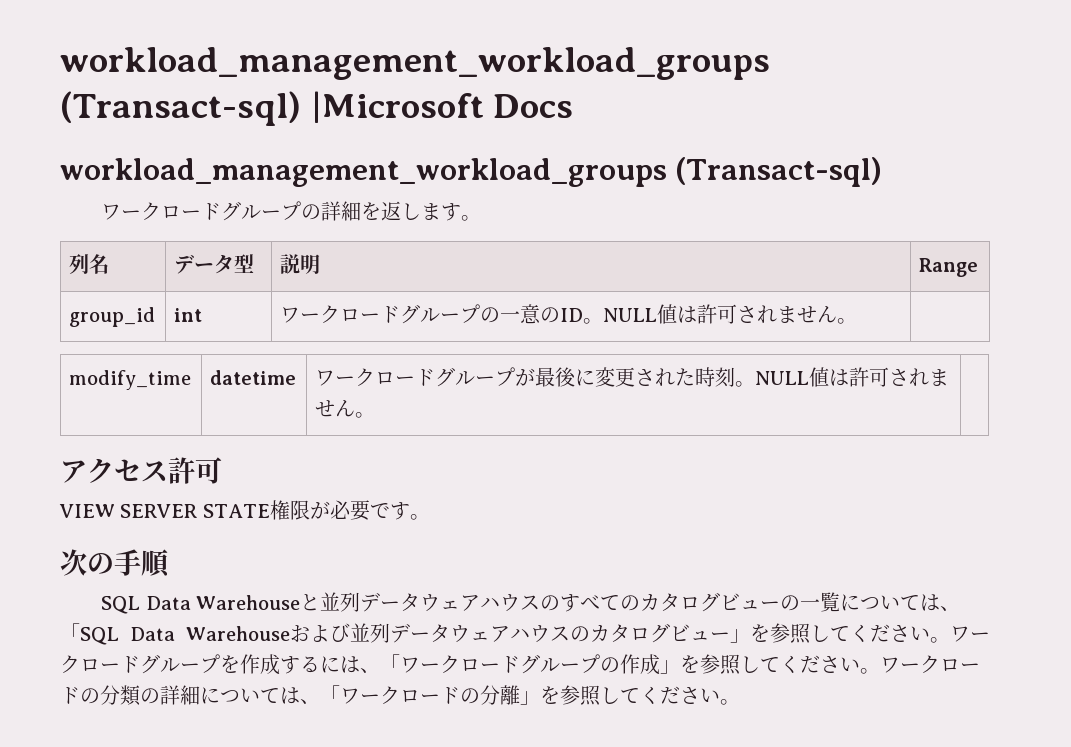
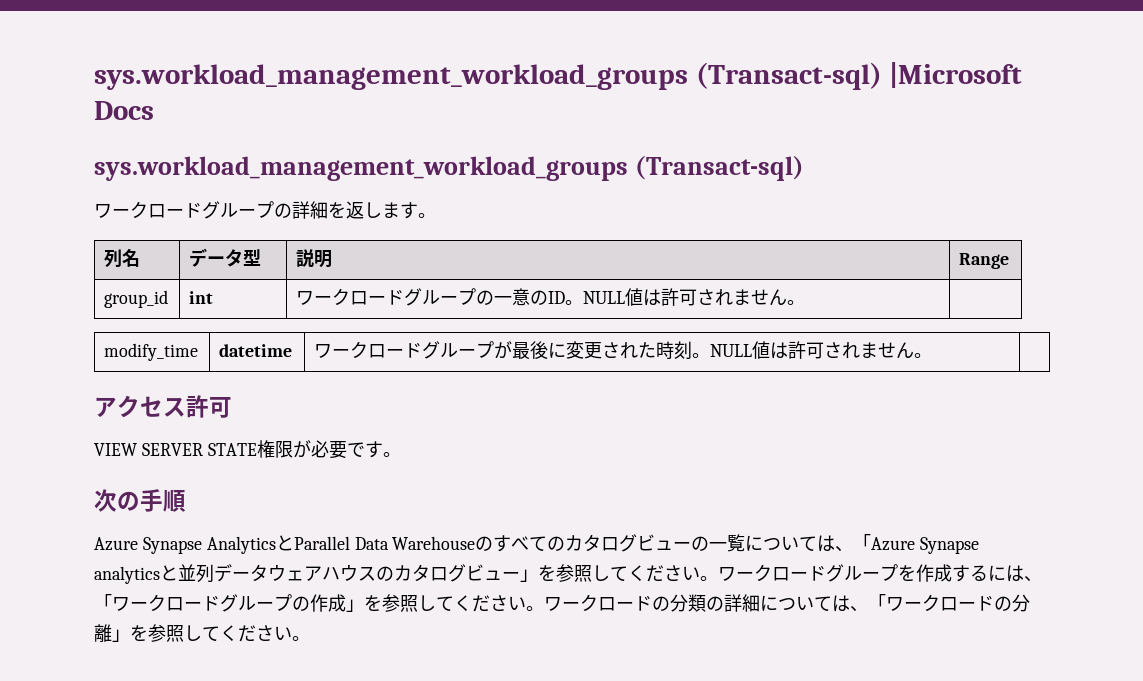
[60,47,770,80] workload_management_workload_groups -> [94,64,688,90] sys.workload_management_workload_groups
[60,158,667,187] workload_management_workload_groups -> [94,156,628,181] sys.workload_management_workload_groups
[101,592,540,614] SQL Data Warehouseと並列データウェアハウス -> [94,535,476,554] Azure Synapse AnalyticsとParallel Data Warehouse
[80,623,351,645] SQL Data Warehouseおよび -> [871,537,980,554] [94,565,178,584] Azure Synapse analyticsと

